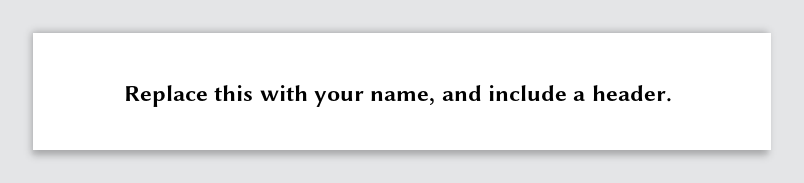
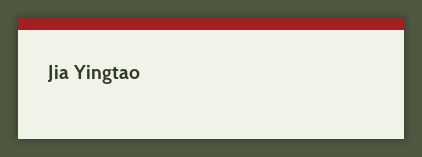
[124,85,672,107] Replace this with your name, and include a header. -> [47,65,141,84] Jia Yingtao

